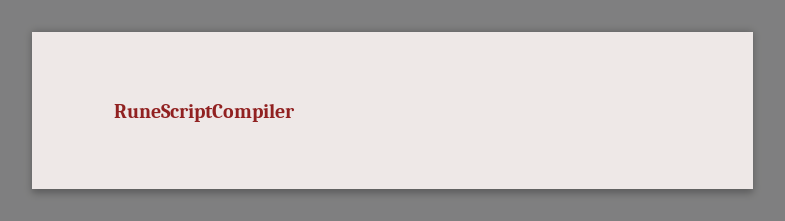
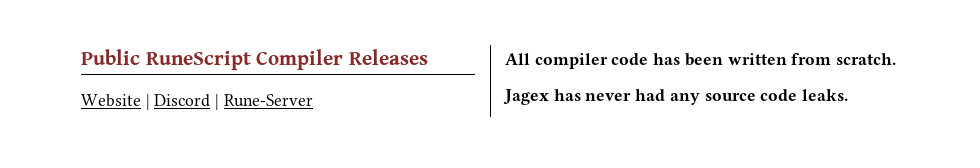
[114,103,295,122] RuneScriptCompiler -> [81,49,429,70] [81,94,313,110] [505,53,897,69] [503,89,849,105] Public RuneScript Compiler Releases // Website | Discord | Rune-Server // All compiler code has been written from scratch. // Jagex has never had any source code leaks.

